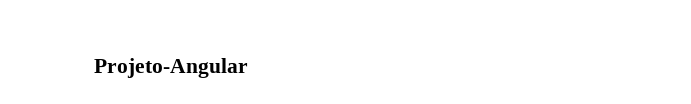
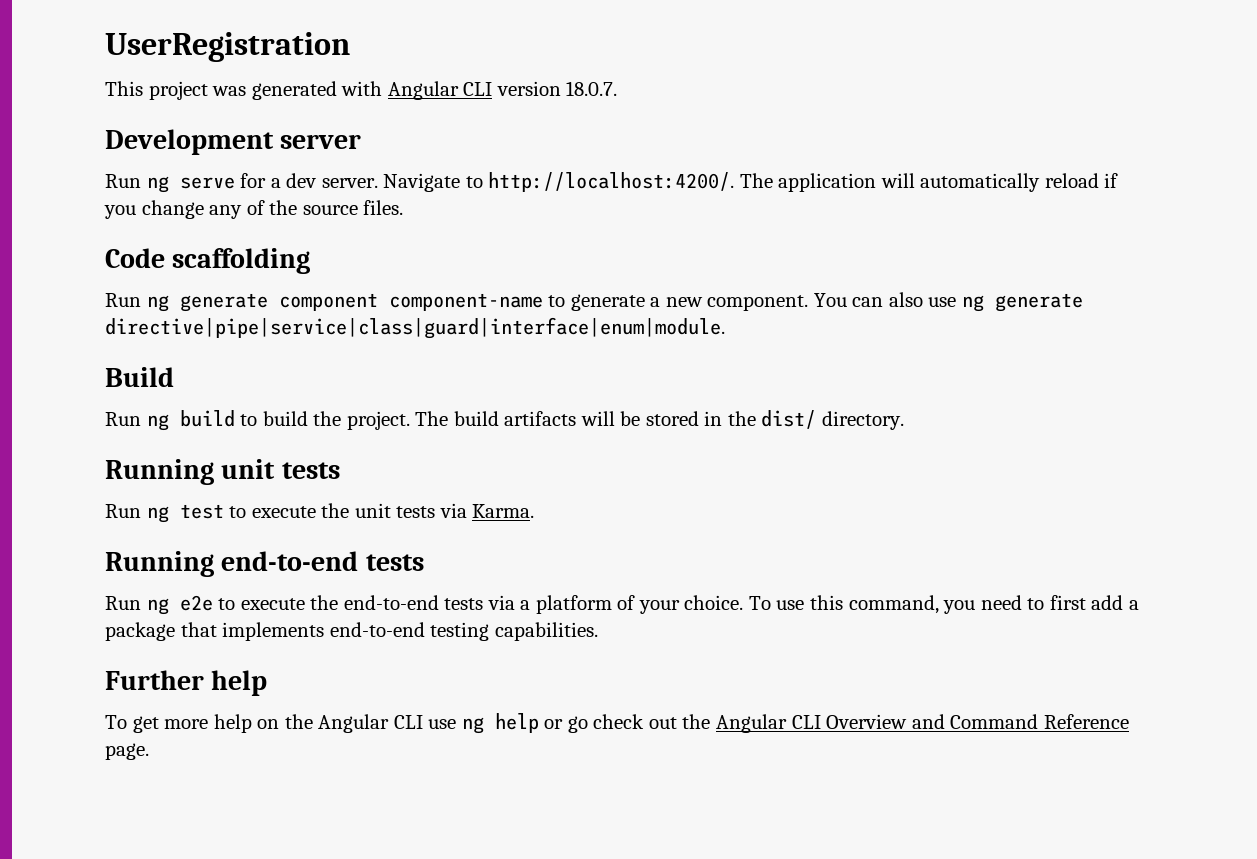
[94,58,248,78] Projeto-Angular -> [105,32,350,62] [105,81,618,100] [105,129,362,155] [105,172,1119,193] [104,200,404,219] [105,248,311,274] [105,292,1083,312] [105,317,725,339] [105,367,174,387] [105,410,905,431] [105,459,340,485] [105,503,535,523] [105,551,424,577] [105,595,1139,615] [105,622,598,641] [105,670,268,696] [105,713,1129,734] [105,743,149,760] UserRegistration // This project was generated with Angular CLI version 18.0.7. // Development server // Run ng serve for a dev server. Navigate to http://localhost:4200/. The application will automatically reload if you change any of the source files. // Code scaffolding // Run ng generate component component-name to generate a new component. You can also use ng generate directive|pipe|service|class|guard|interface|enum|module. // Build // Run ng build to build the project. The build artifacts will be stored in the dist/ directory. // Running unit tests // Run ng test to execute the unit tests via Karma. // Running end-to-end tests // Run ng e2e to execute the end-to-end tests via a platform of your choice. To use this command, you need to first add a package that implements end-to-end testing capabilities. // Further help // To get more help on the Angular CLI use ng help or go check out the Angular CLI Overview and Command Reference page.

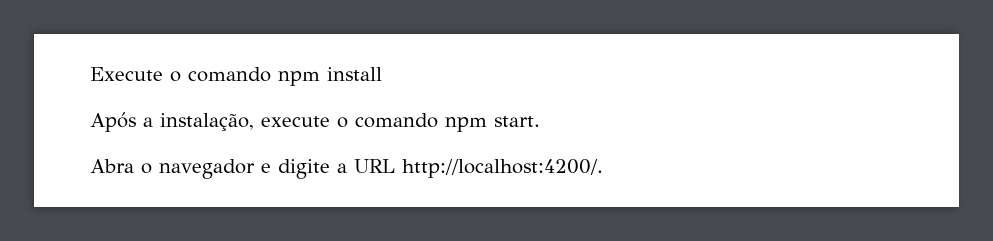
[105,32,350,62] [105,81,618,100] [105,129,362,155] [105,172,1119,193] [104,200,404,219] [105,248,311,274] [105,292,1083,312] [105,317,725,339] [105,367,174,387] [105,410,905,431] [105,459,340,485] [105,503,535,523] [105,551,424,577] [105,595,1139,615] [105,622,598,641] [105,670,268,696] [105,713,1129,734] [105,743,149,760] UserRegistration // This project was generated with Angular CLI version 18.0.7. // Development server // Run ng serve for a dev server. Navigate to http://localhost:4200/. The application will automatically reload if you change any of the source files. // Code scaffolding // Run ng generate component component-name to generate a new component. You can also use ng generate directive|pipe|service|class|guard|interface|enum|module. // Build // Run ng build to build the project. The build artifacts will be stored in the dist/ directory. // Running unit tests // Run ng test to execute the unit tests via Karma. // Running end-to-end tests // Run ng e2e to execute the end-to-end tests via a platform of your choice. To use this command, you need to first add a package that implements end-to-end testing capabilities. // Further help // To get more help on the Angular CLI use ng help or go check out the Angular CLI Overview and Command Reference page. -> [90,67,382,86] [90,112,540,132] [90,159,603,179] Execute o comando npm install // Após a instalação, execute o comando npm start. // Abra o navegador e digite a URL http://localhost:4200/.

